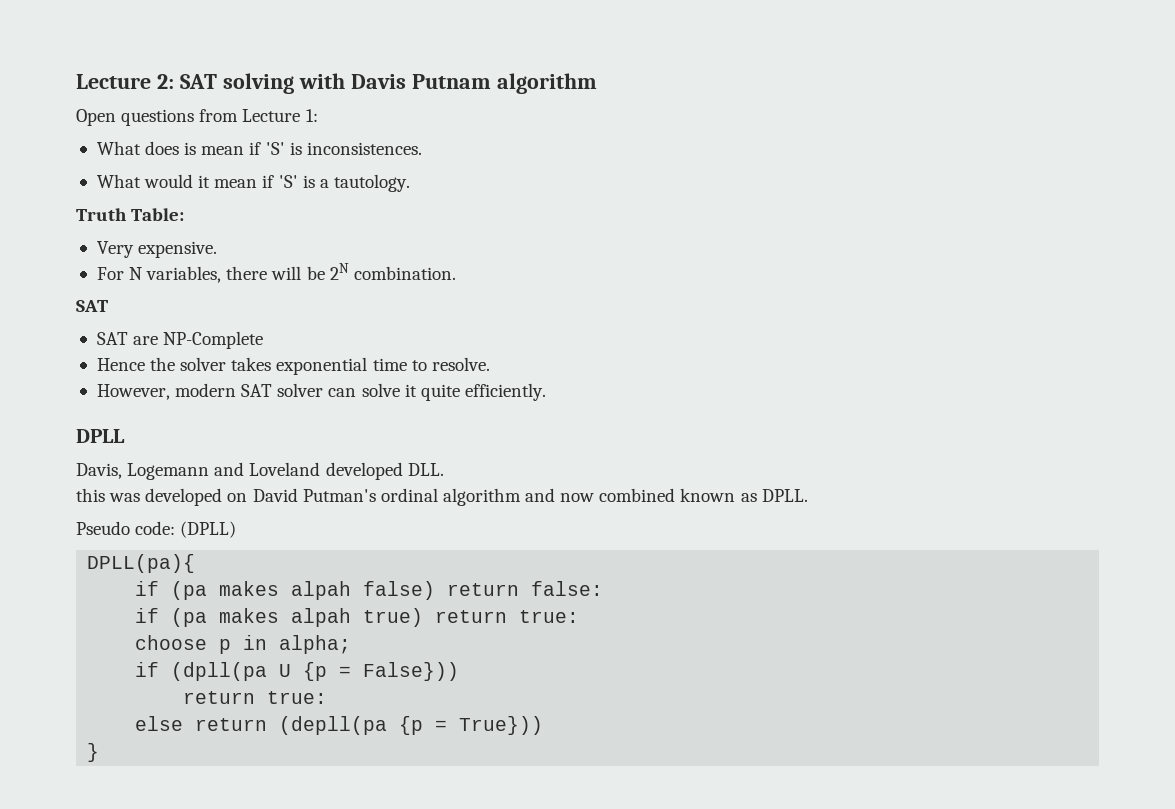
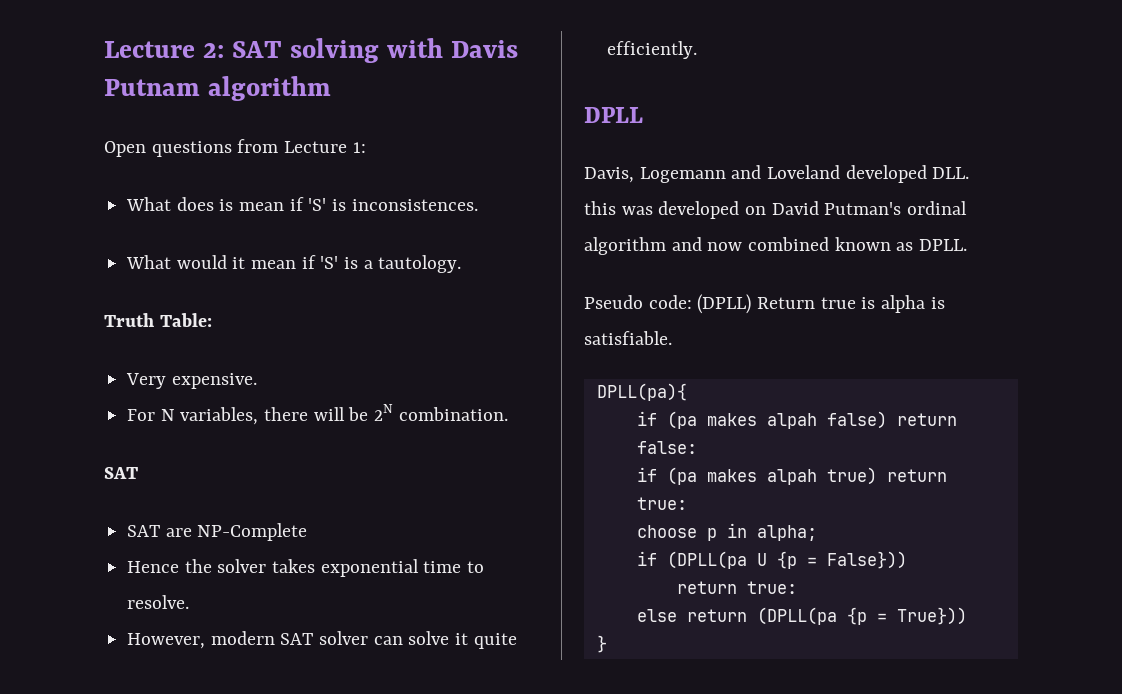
(237, 529) none -> [757,295,945,313] [584,331,672,345] Return true is alpha is satisfiable.
[171,662,268,681] (dpll(pa -> [666,551,747,569] (DPLL(pa
[279,716,388,735] (depll(pa -> [756,607,837,625] (DPLL(pa

